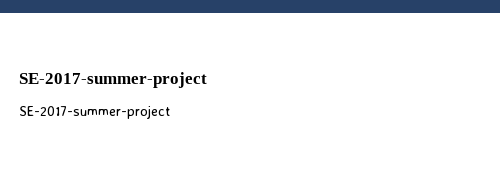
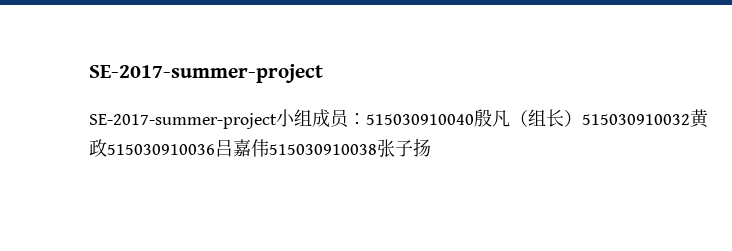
(170, 112) none -> [276,109,709,128] [89,138,431,157] 小组成员：515030910040殷凡（组长）515030910032黄政515030910036吕嘉伟515030910038张子扬

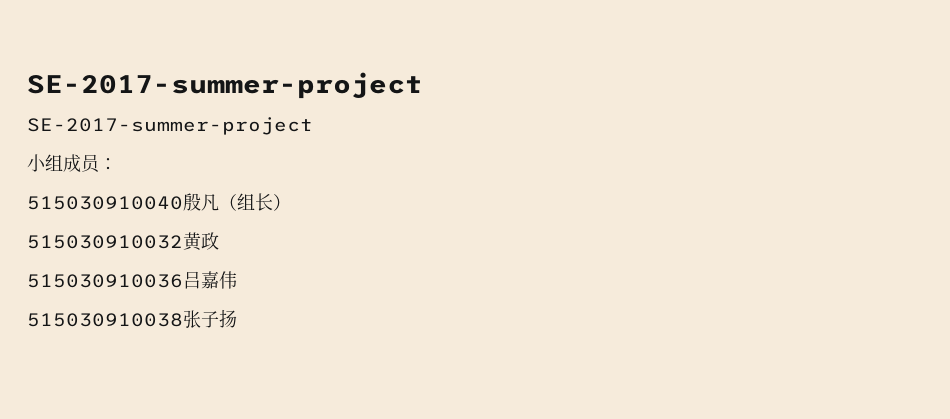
(277, 121) none -> (313, 126) //
(366, 119) none -> (117, 164) //
(582, 118) none -> (291, 202) //
(107, 148) none -> (219, 241) //
(269, 148) none -> (237, 280) //

